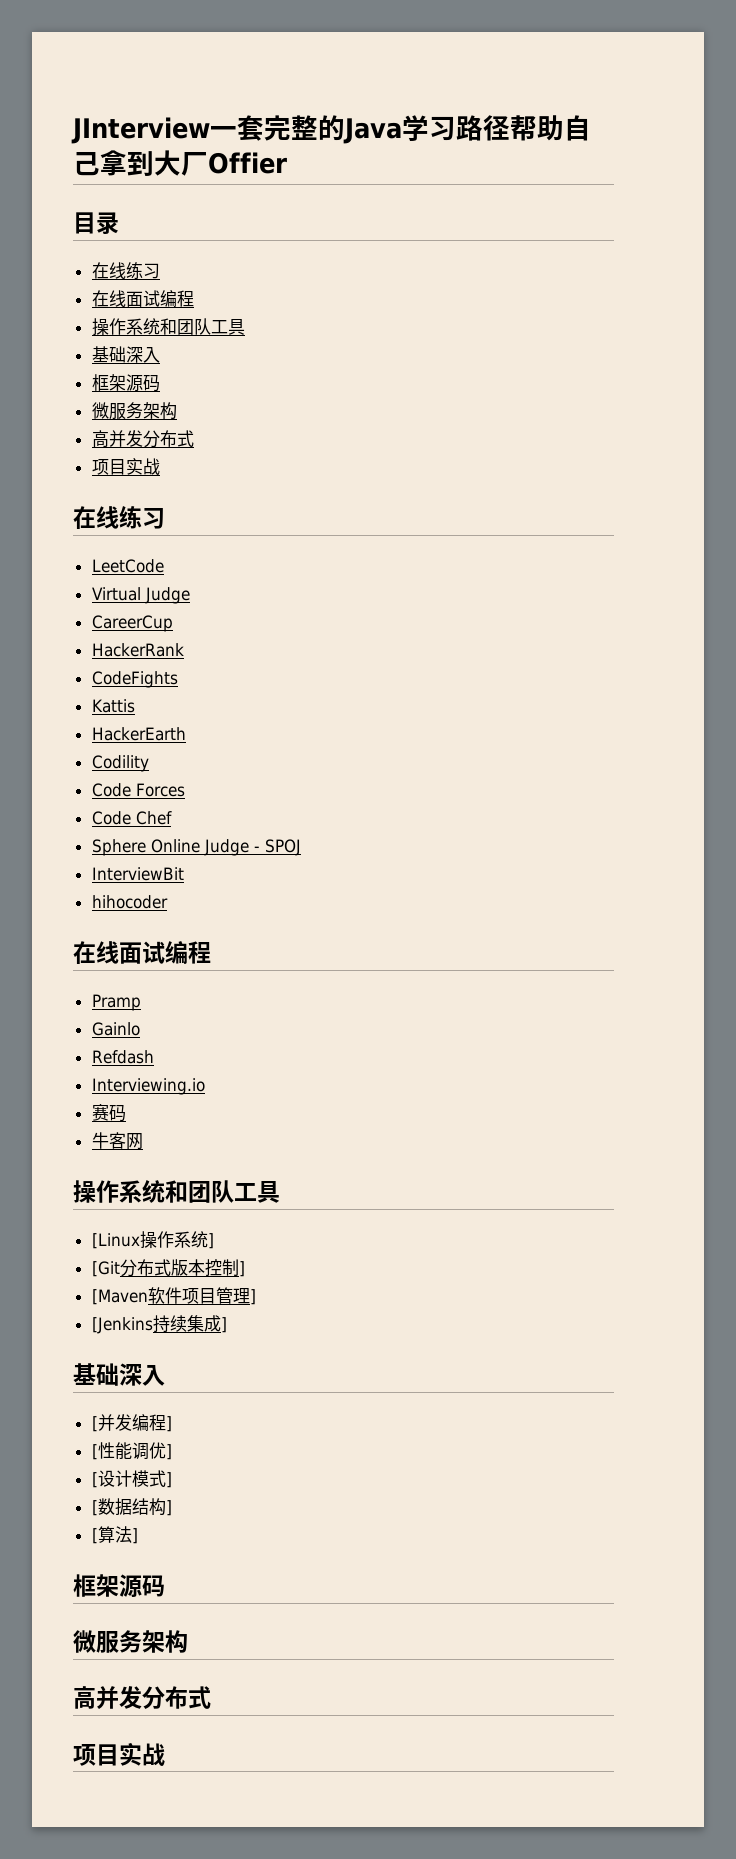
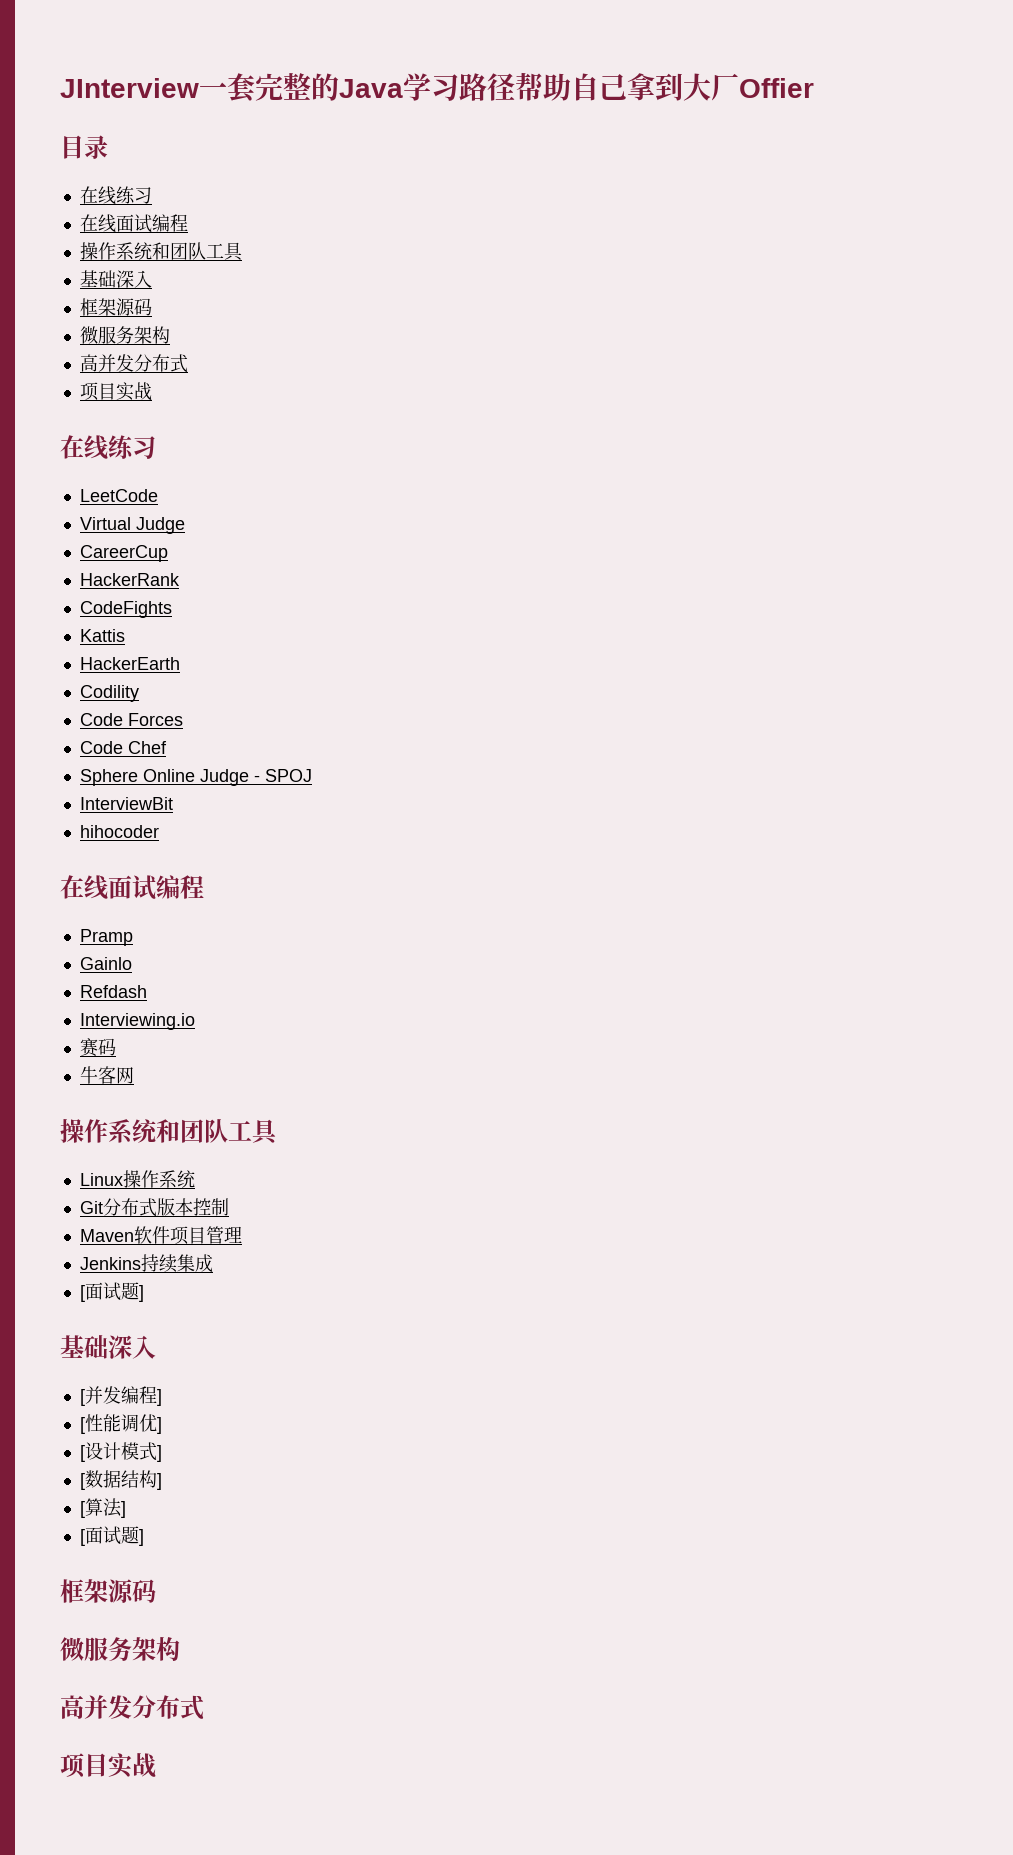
[91,1231,214,1249] [91,1261,120,1277] [Linux操作系统] // [Git -> [79,1170,195,1188] [79,1201,103,1214] Linux操作系统 // Git
[238,1261,245,1277] [91,1289,148,1305] ] // [Maven -> [79,1229,134,1242] // Maven
[249,1289,256,1305] [91,1317,153,1334] ] // [Jenkins -> [79,1257,141,1270] // Jenkins
(221, 1323) none -> [79,1282,139,1302] // [面试题
(138, 1536) none -> [79,1526,144,1546] // [面试题]

